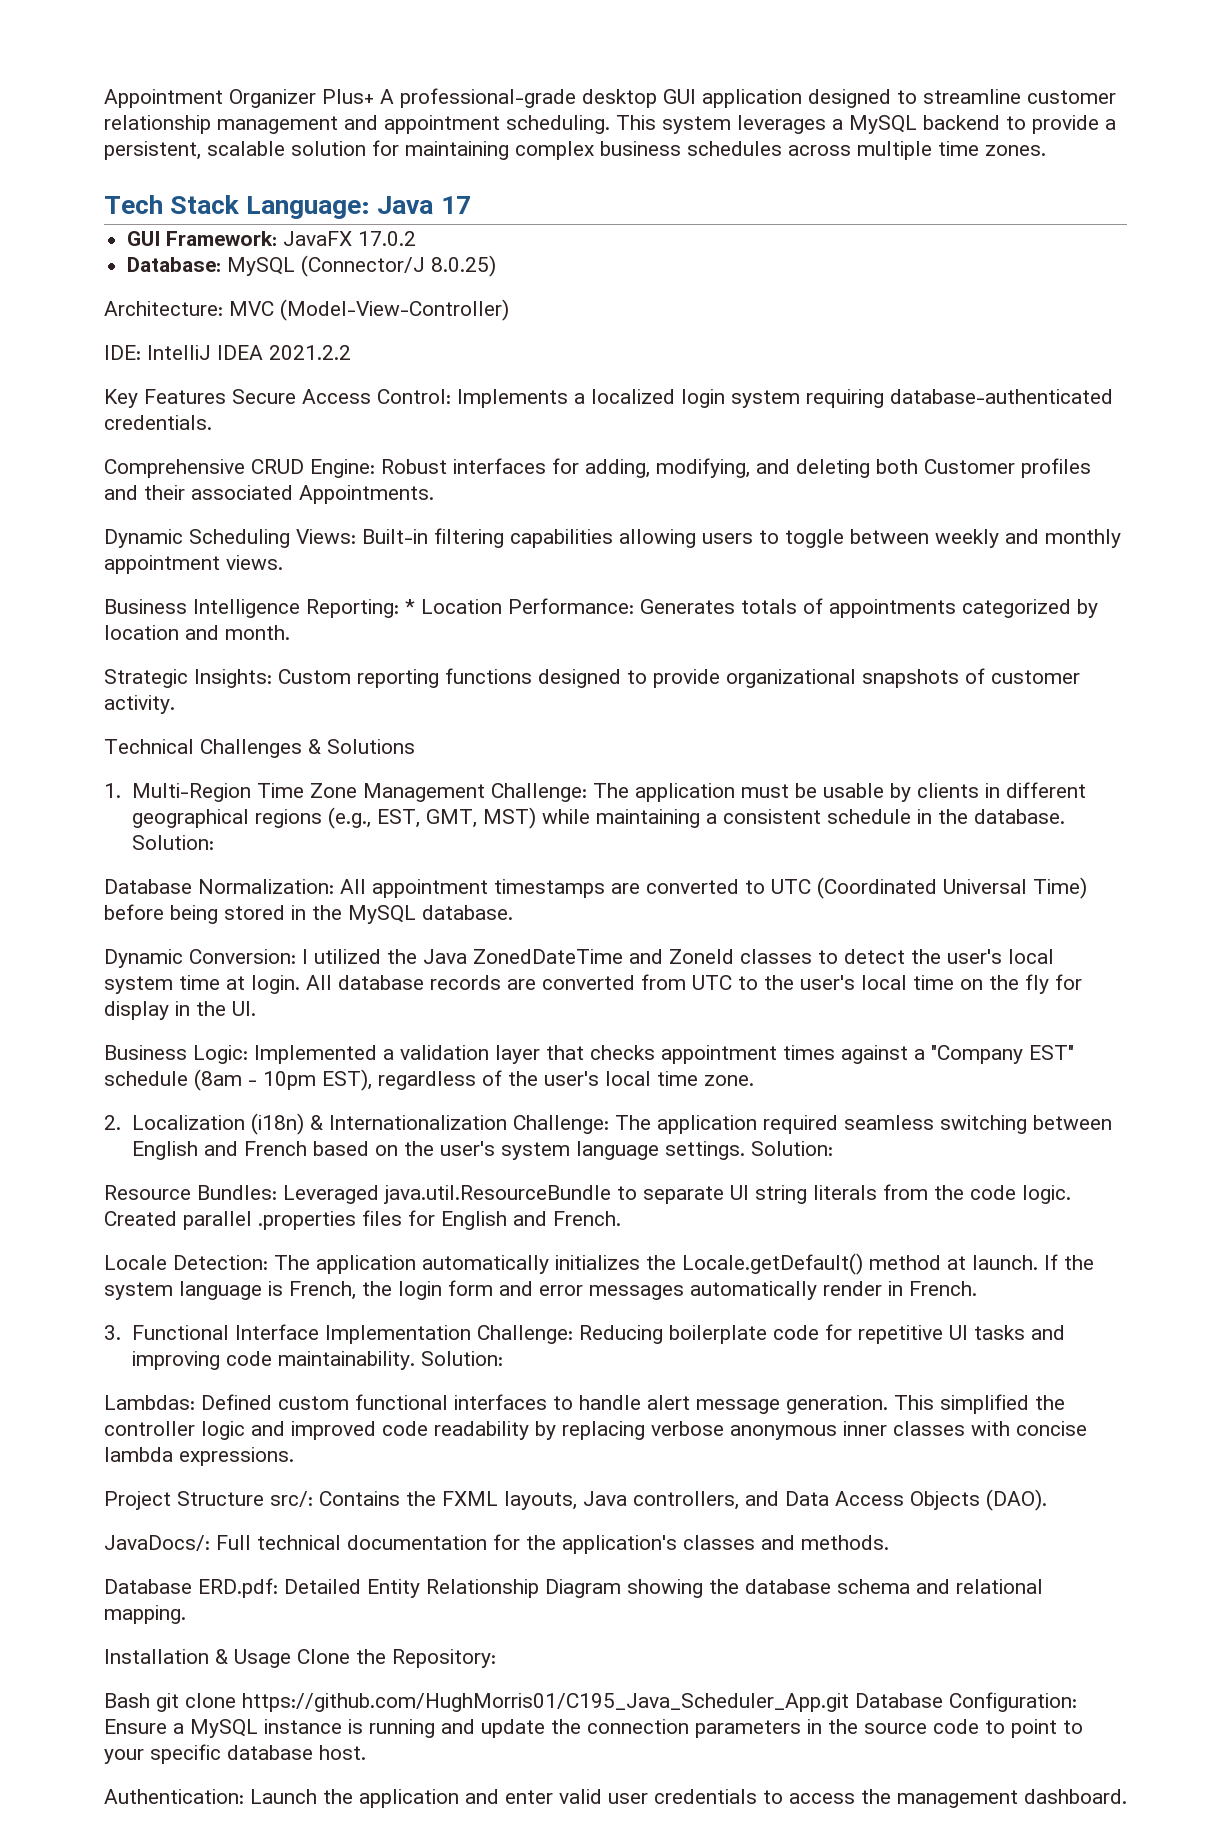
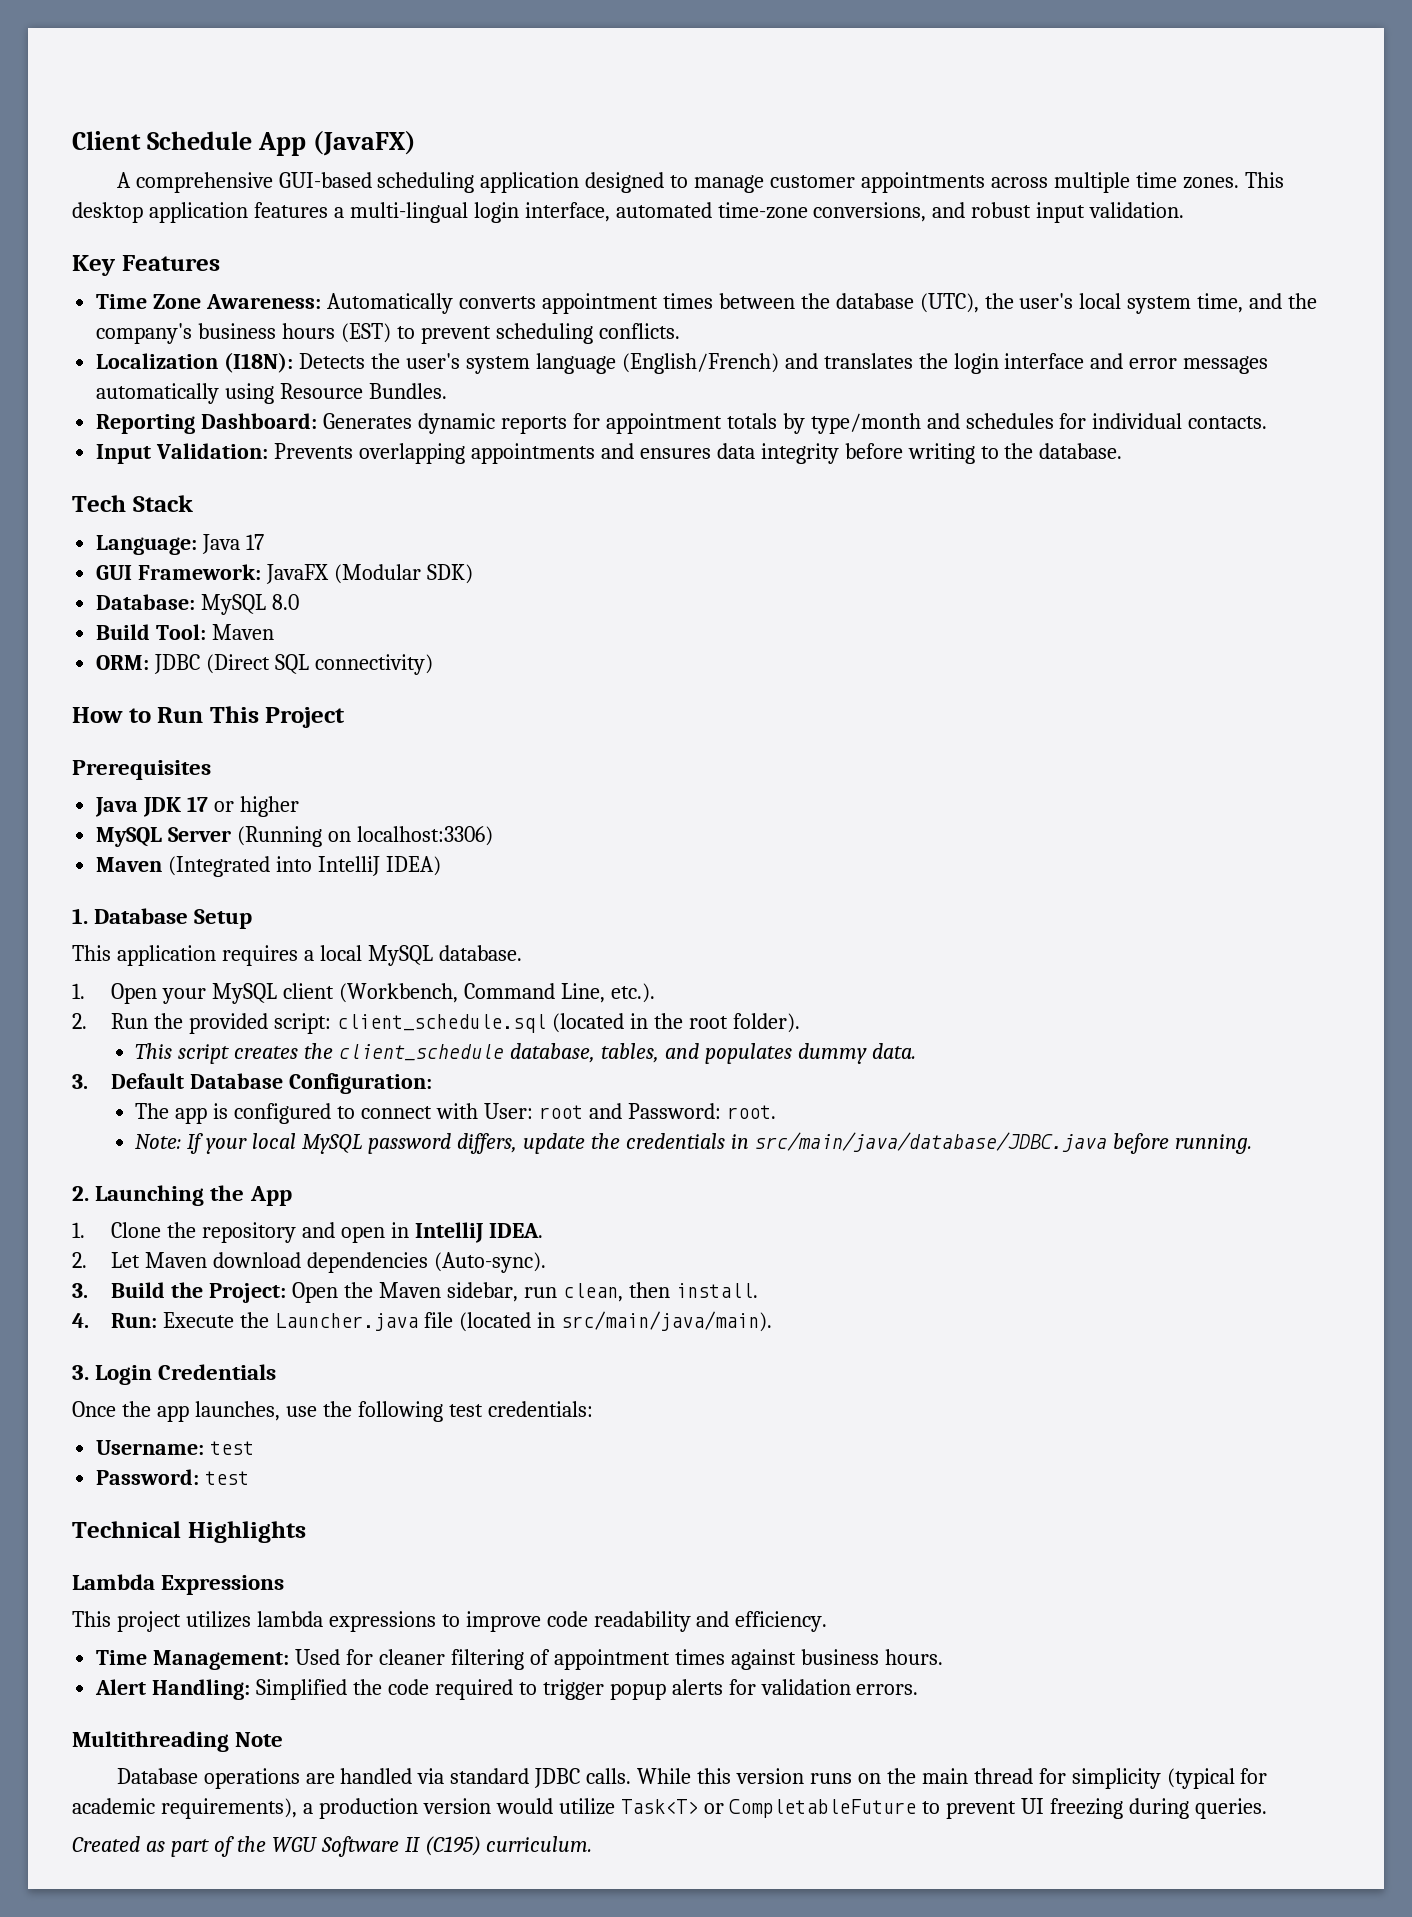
[104,88,1116,108] [104,115,1116,134] [104,140,1046,160] Appointment Organizer Plus+ A professional-grade desktop GUI application designed to streamline customer relationship management and appointment scheduling. This system leverages a MySQL backend to provide a persistent, scalable solution for maintaining complex business schedules across multiple time zones. -> [72,131,416,156] [116,172,1284,193] [72,202,1185,223] [72,255,220,276] [96,293,1318,314] [96,323,680,344] [96,352,1269,374] [96,383,448,404] [96,413,1268,434] [96,443,1123,464] Client Schedule App (JavaFX) // A comprehensive GUI-based scheduling application designed to manage customer appointments across multiple time zones. This desktop application features a multi-lingual login interface, automated time-zone conversions, and robust input validation. // Key Features // Time Zone Awareness: Automatically converts appointment times between the database (UTC), the user's local system time, and the company's business hours (EST) to prevent scheduling conflicts. // Localization (I18N): Detects the user's system language (English/French) and translates the login interface and error messages automatically using Resource Bundles. // Reporting Dashboard: Generates dynamic reports for appointment totals by type/month and schedules for individual contacts. // Input Validation: Prevents overlapping appointments and ensures data integrity before writing to the database.
(240, 204) none -> (193, 503) //
[358,231,417,246] 17.0.2 -> [334,564,473,584] (Modular SDK)
[301,255,497,277] [104,299,509,321] [104,345,351,360] [104,389,1113,408] [104,415,212,430] [104,458,1091,478] [104,485,434,504] [104,528,1121,548] [104,555,283,574] [104,598,1098,618] [104,625,290,640] [104,668,1080,688] [104,695,175,714] [104,739,415,758] [104,782,1086,802] [131,807,1065,829] [131,835,214,850] [104,877,1087,899] [104,904,513,924] [104,949,1054,968] [104,974,1082,994] [104,1001,256,1020] [104,1045,1074,1064] [104,1069,754,1091] [104,1113,1112,1135] [131,1141,833,1160] [104,1184,1071,1204] [104,1210,621,1230] [104,1253,1094,1275] [104,1280,977,1300] [104,1324,1065,1344] [131,1351,503,1370] [104,1394,1065,1414] [104,1421,1087,1440] [104,1447,294,1466] [104,1489,1047,1511] [104,1534,889,1554] [104,1578,1043,1598] [104,1605,186,1624] [104,1649,496,1668] [104,1692,1077,1712] [104,1719,1083,1738] [104,1744,366,1764] [104,1789,1127,1808] (Connector/J 8.0.25) // Architecture: MVC (Model-View-Controller) // IDE: IntelliJ IDEA 2021.2.2 // Key Features Secure Access Control: Implements a localized login system requiring database-authenticated credentials. // Comprehensive CRUD Engine: Robust interfaces for adding, modifying, and deleting both Customer profiles and their associated Appointments. // Dynamic Scheduling Views: Built-in filtering capabilities allowing users to toggle between weekly and monthly appointment views. // Business Intelligence Reporting: * Location Performance: Generates totals of appointments categorized by location and month. // Strategic Insights: Custom reporting functions designed to provide organizational snapshots of customer activity. // Technical Challenges & Solutions // 1. Multi-Region Time Zone Management Challenge: The application must be usable by clients in different geographical regions (e.g., EST, GMT, MST) while maintaining a consistent schedule in the database. Solution: // Database Normalization: All appointment timestamps are converted to UTC (Coordinated Universal Time) before being stored in the MySQL database. // Dynamic Conversion: I utilized the Java ZonedDateTime and ZoneId classes to detect the user's local system time at login. All database records are converted from UTC to the user's local time on the fly for display in the UI. // Business Logic: Implemented a validation layer that checks appointment times against a "Company EST" schedule (8am - 10pm EST), regardless of the user's local time zone. // 2. Localization (i18n) & Internationalization Challenge: The application required seamless switching between English and French based on the user's system language settings. Solution: // Resource Bundles: Leveraged java.util.ResourceBundle to separate UI string literals from the code logic. Created parallel .properties files for English and French. // Locale Detection: The application automatically initializes the Locale.getDefault() method at launch. If the system language is French, the login form and error messages automatically render in French. // 3. Functional Interface Implementation Challenge: Reducing boilerplate code for repetitive UI tasks and improving code maintainability. Solution: // Lambdas: Defined custom functional interfaces to handle alert message generation. This simplified the controller logic and improved code readability by replacing verbose anonymous inner classes with concise lambda expressions. // Project Structure src/: Contains the FXML layouts, Java controllers, and Data Access Objects (DAO). // JavaDocs/: Full technical documentation for the application's classes and methods. // Database ERD.pdf: Detailed Entity Relationship Diagram showing the database schema and relational mapping. // Installation & Usage Clone the Repository: // Bash git clone https://github.com/HughMorris01/C195_Java_Scheduler_App.git Database Configuration: Ensure a MySQL instance is running and update the connection parameters in the source code to point to your specific database host. // Authentication: Launch the application and enter valid user credentials to access the management dashboard. -> [272,594,300,610] [96,624,275,640] [96,654,433,675] [72,706,346,728] [72,760,211,780] [95,796,299,817] [96,826,493,847] [96,856,441,877] [72,908,253,929] [72,945,522,966] [72,983,655,1004] [72,1013,800,1034] [135,1043,916,1064] [72,1073,433,1094] [135,1103,776,1124] [135,1132,1252,1154] [72,1185,292,1206] [72,1222,543,1243] [72,1252,546,1273] [72,1282,758,1303] [72,1311,772,1332] [72,1364,277,1385] [72,1401,593,1422] [96,1440,255,1455] [96,1469,250,1485] [72,1521,306,1543] [72,1574,285,1595] [72,1611,828,1632] [96,1649,943,1670] [95,1679,919,1700] [72,1731,284,1752] [116,1768,1268,1789] [72,1798,1268,1819] [72,1836,593,1857] 8.0 // Build Tool: Maven // ORM: JDBC (Direct SQL connectivity) // How to Run This Project // Prerequisites // Java JDK 17 or higher // MySQL Server (Running on localhost:3306) // Maven (Integrated into IntelliJ IDEA) // 1. Database Setup // This application requires a local MySQL database. // 1. Open your MySQL client (Workbench, Command Line, etc.). // 2. Run the provided script: client_schedule.sql (located in the root folder). // This script creates the client_schedule database, tables, and populates dummy data. // 3. Default Database Configuration: // The app is configured to connect with User: root and Password: root. // Note: If your local MySQL password differs, update the credentials in src/main/java/database/JDBC.java before running. // 2. Launching the App // 1. Clone the repository and open in IntelliJ IDEA. // 2. Let Maven download dependencies (Auto-sync). // 3. Build the Project: Open the Maven sidebar, run clean, then install. // 4. Run: Execute the Launcher.java file (located in src/main/java/main). // 3. Login Credentials // Once the app launches, use the following test credentials: // Username: test // Password: test // Technical Highlights // Lambda Expressions // This project utilizes lambda expressions to improve code readability and efficiency. // Time Management: Used for cleaner filtering of appointment times against business hours. // Alert Handling: Simplified the code required to trigger popup alerts for validation errors. // Multithreading Note // Database operations are handled via standard JDBC calls. While this version runs on the main thread for simplicity (typical for academic requirements), a production version would utilize Task<T> or CompletableFuture to prevent UI freezing during queries. // Created as part of the WGU Software II (C195) curriculum.

